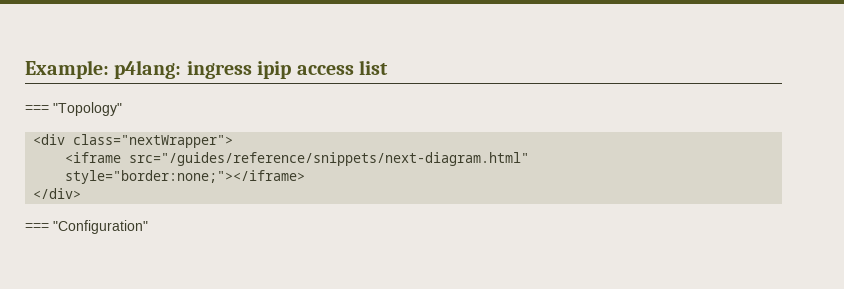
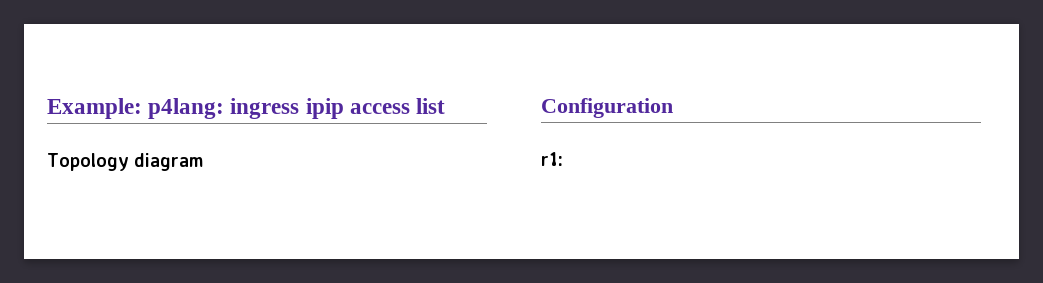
[25,102,122,116] [33,134,234,148] [65,152,530,166] [65,170,306,184] [33,188,82,199] [25,220,148,234] === "Topology" // <div class="nextWrapper"> // <iframe src="/guides/reference/snippets/next-diagram.html" style="border:none;"></iframe> // </div> // === "Configuration" -> [47,153,204,171] [541,98,673,118] [541,152,563,166] Topology diagram // Configuration // r1:

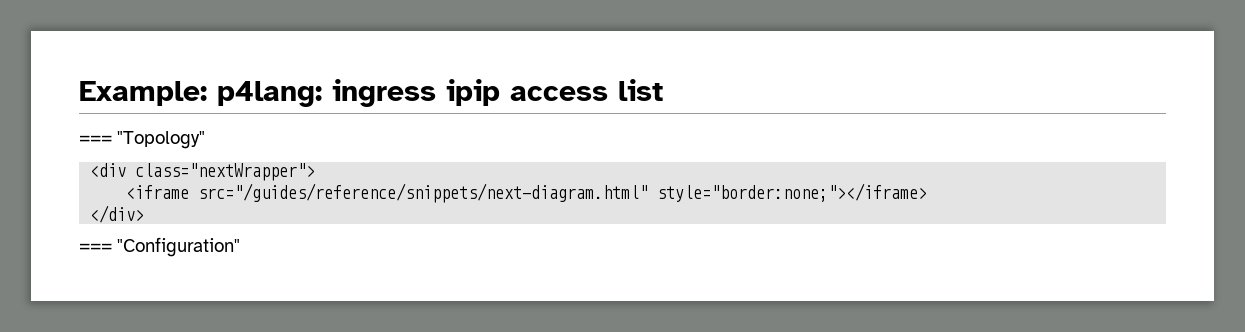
[47,153,204,171] [541,98,673,118] [541,152,563,166] Topology diagram // Configuration // r1: -> [79,131,206,149] [90,163,316,181] [126,183,928,203] [90,205,145,223] [79,237,241,257] === "Topology" // <div class="nextWrapper"> // <iframe src="/guides/reference/snippets/next-diagram.html" style="border:none;"></iframe> // </div> // === "Configuration"

